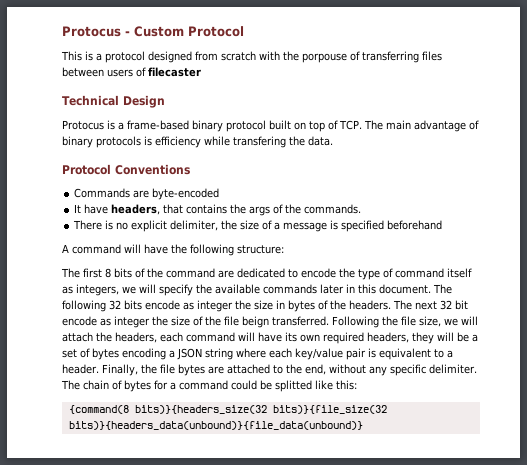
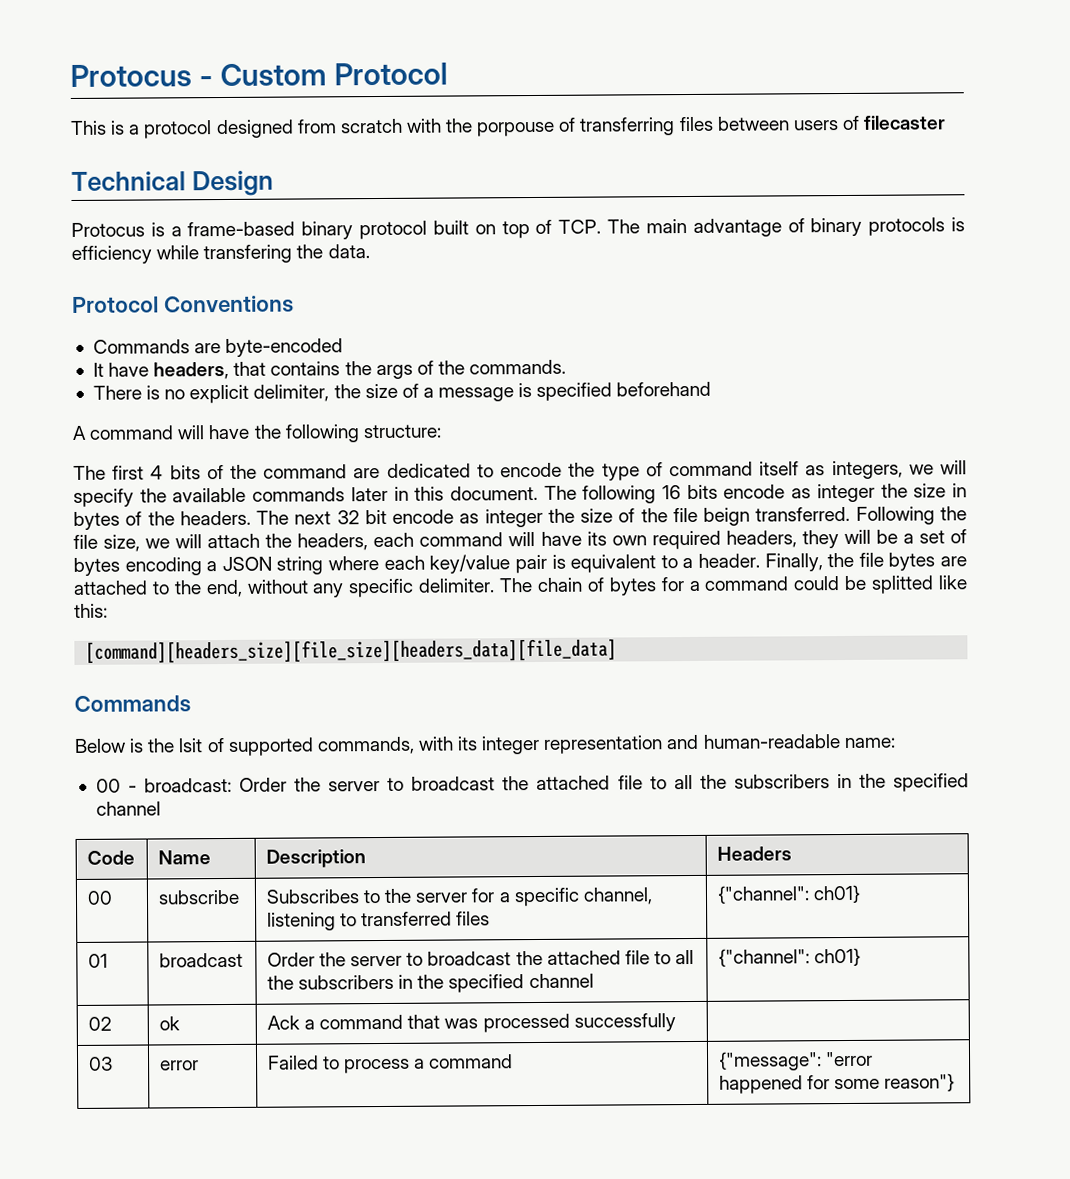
[105,268,111,278] 8 -> [150,465,164,480] 4
[109,300,121,310] 32 -> [662,485,682,500] 16
[68,405,387,414] [68,421,363,430] {command(8 bits)}{headers_size(32 bits)}{file_size(32 bits)}{headers_data(unbound)}{file_data(unbound)} -> [85,638,618,664] [74,695,191,713] [74,734,896,756] [95,773,970,793] [95,801,161,816] [86,850,135,865] [157,850,211,865] [265,849,366,868] [716,846,792,861] [86,890,113,905] [157,889,240,905] [265,887,653,907] [266,911,491,931] [716,884,861,904] [87,953,108,968] [158,952,243,968] [266,949,695,967] [266,973,594,993] [717,947,861,967] [87,1016,112,1031] [158,1016,180,1031] [266,1013,676,1033] [88,1056,113,1071] [159,1060,199,1071] [267,1054,514,1074] [717,1051,873,1071] [718,1073,956,1094] [command][headers_size][file_size][headers_data][file_data] // Commands // Below is the lsit of supported commands, with its integer representation and human-readable name: // 00 - broadcast: Order the server to broadcast the attached file to all the subscribers in the specified channel // Code | Name | Description | Headers // 00 | subscribe | Subscribes to the server for a specific channel, listening to transferred files | {"channel": ch01} // 01 | broadcast | Order the server to broadcast the attached file to all the subscribers in the specified channel | {"channel": ch01} // 02 | ok | Ack a command that was processed successfully | // 03 | error | Failed to process a command | {"message": "error happened for some reason"}

